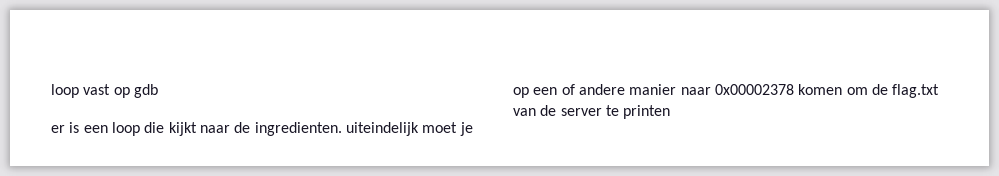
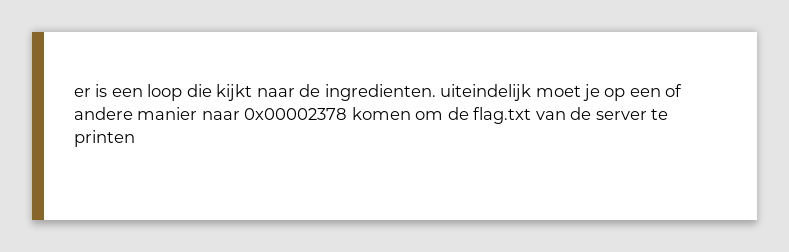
[51,84,158,98] loop vast op gdb // -> (74, 92) none

